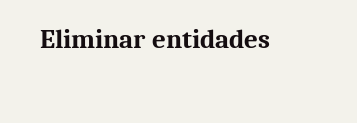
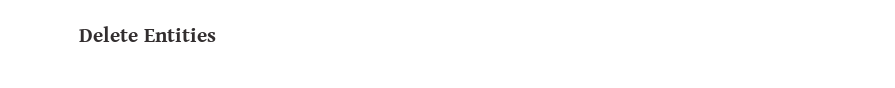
[40,29,271,48] Eliminar entidades -> [79,26,216,42] Delete Entities

